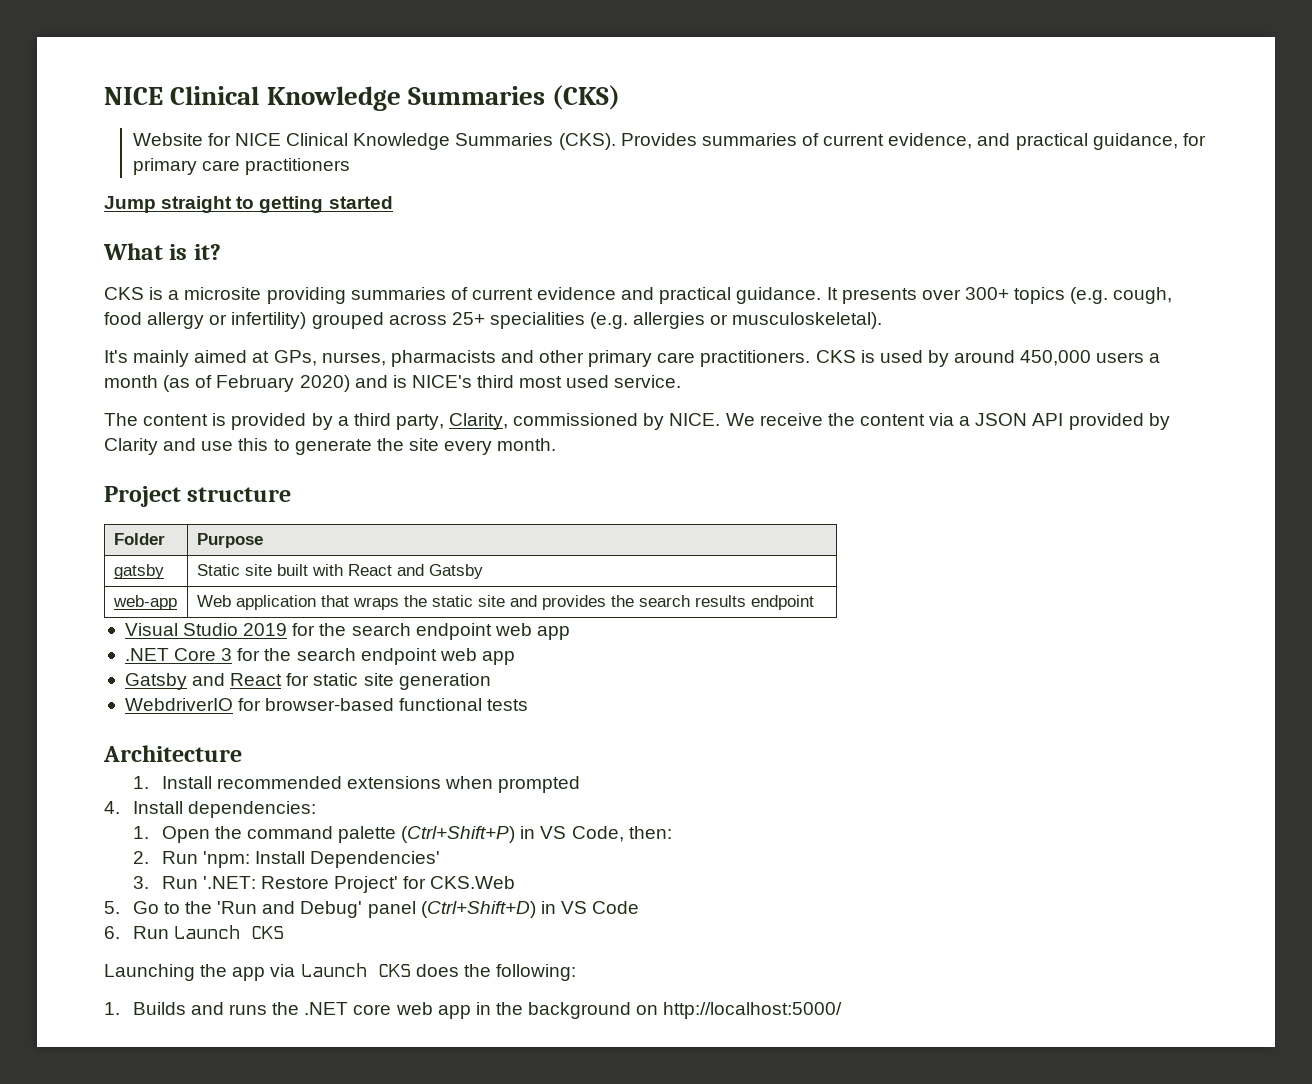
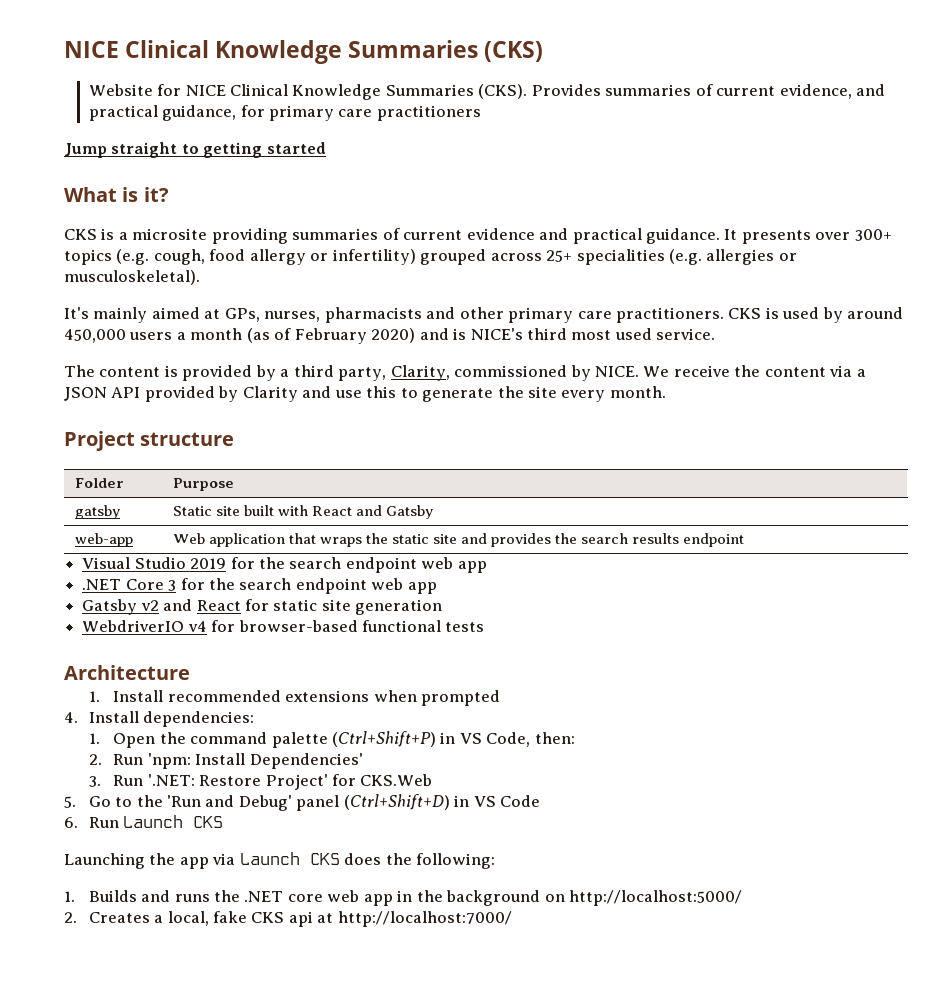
(187, 681) none -> [140,600,159,611] v2
(233, 704) none -> [187,621,207,632] v4
(843, 1010) none -> [64,911,512,927] // 2. Creates a local, fake CKS api at http://localhost:7000/

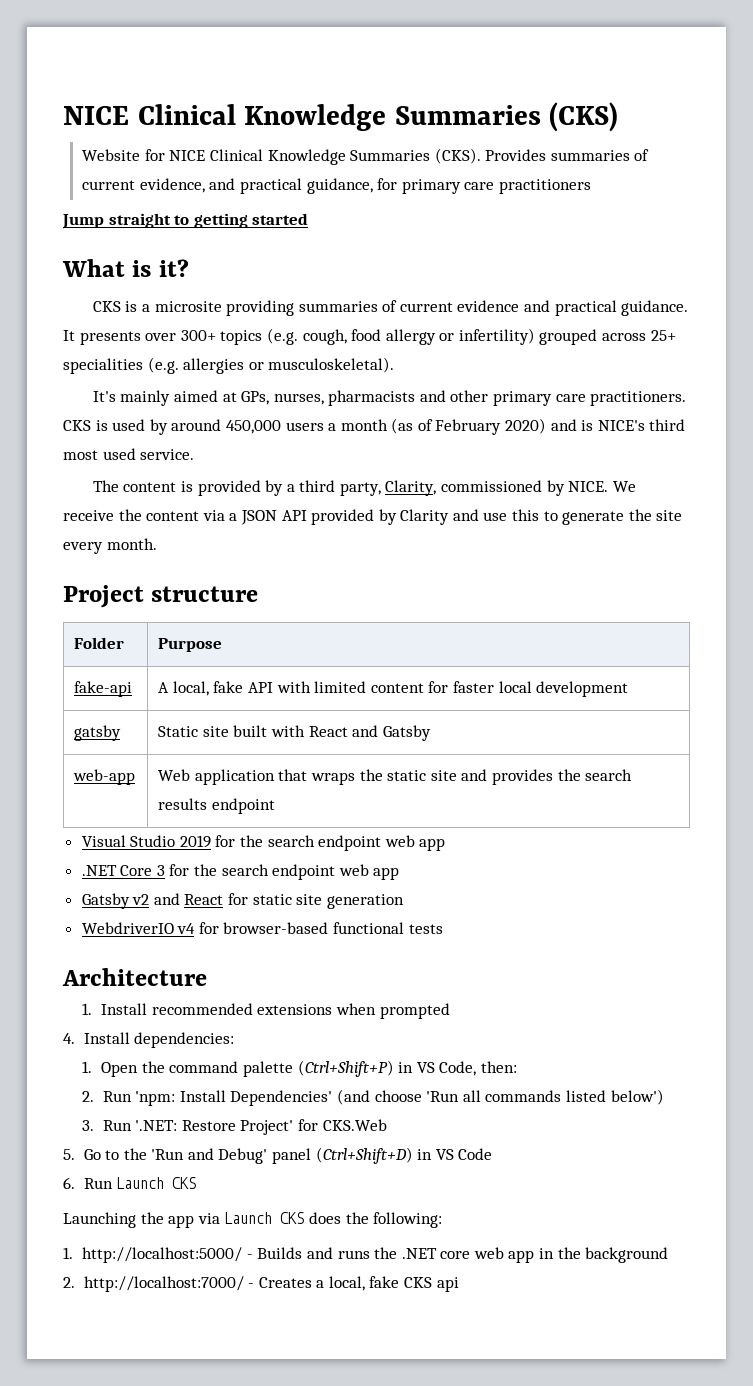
(234, 484) none -> [74,681,133,697] [158,681,629,697] // fake-api | A local, fake API with limited content for faster local development
(363, 761) none -> [337,1089,664,1105] (and choose 'Run all commands listed below')
(75, 896) none -> [82,1247,253,1263] http://localhost:5000/ -
[544,890,743,906] [64,912,77,923] on http://localhost:5000/ // 2. -> [63,1276,255,1292] // 2. http://localhost:7000/ -
[317,911,512,927] at http://localhost:7000/ -> (459, 1284) none

